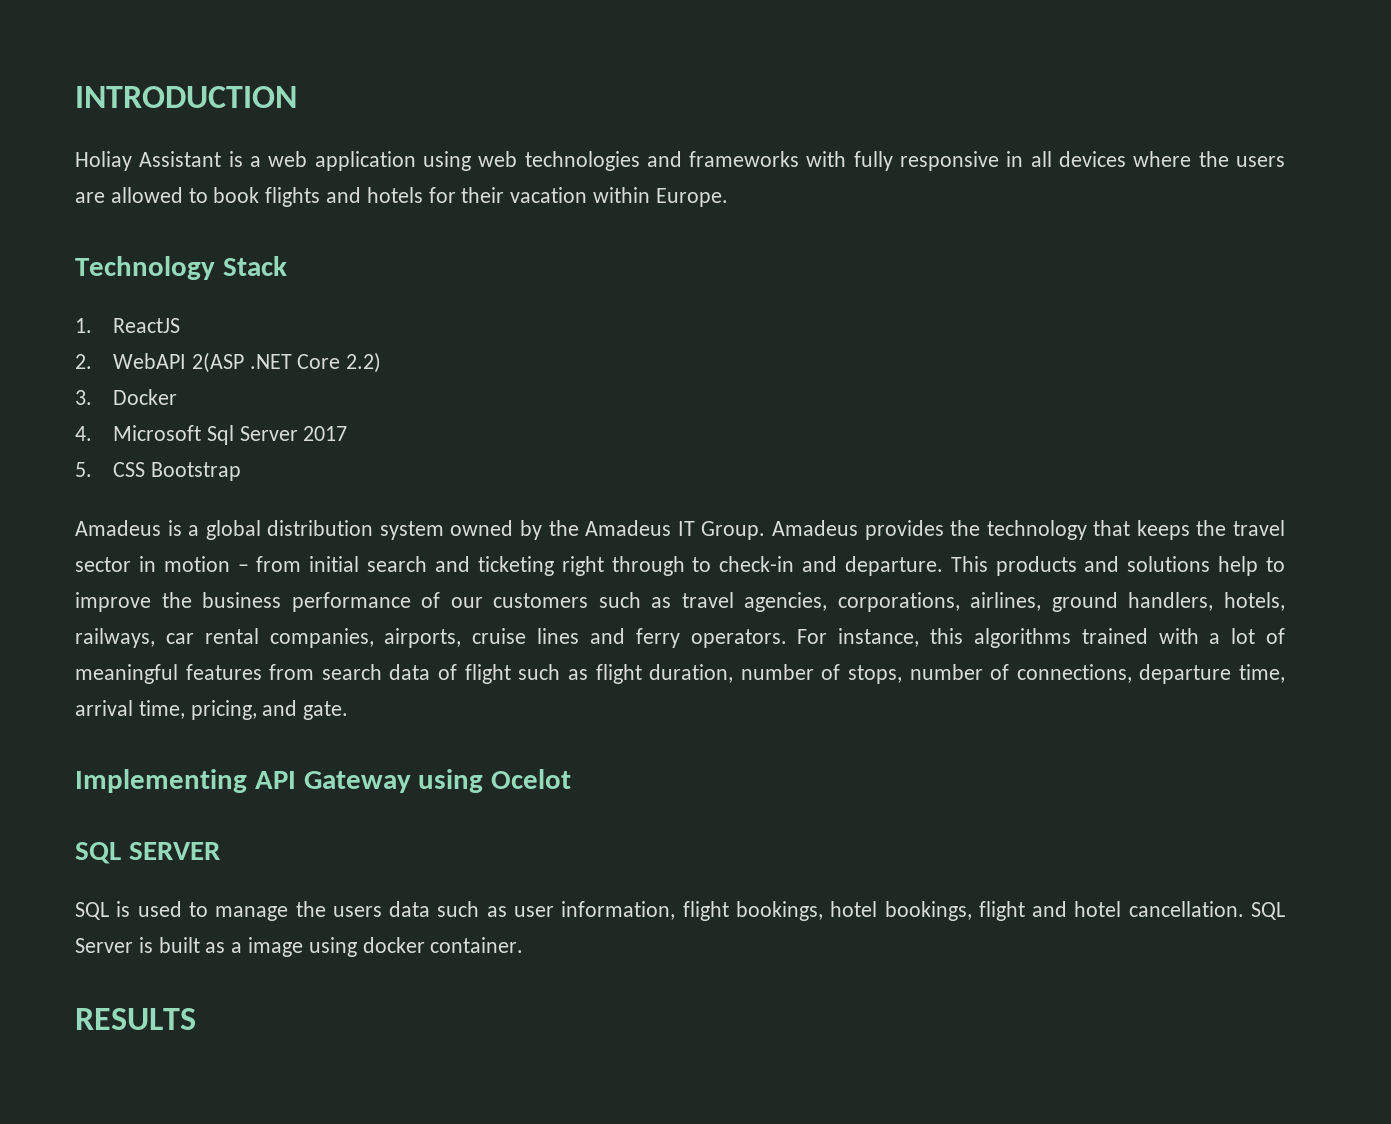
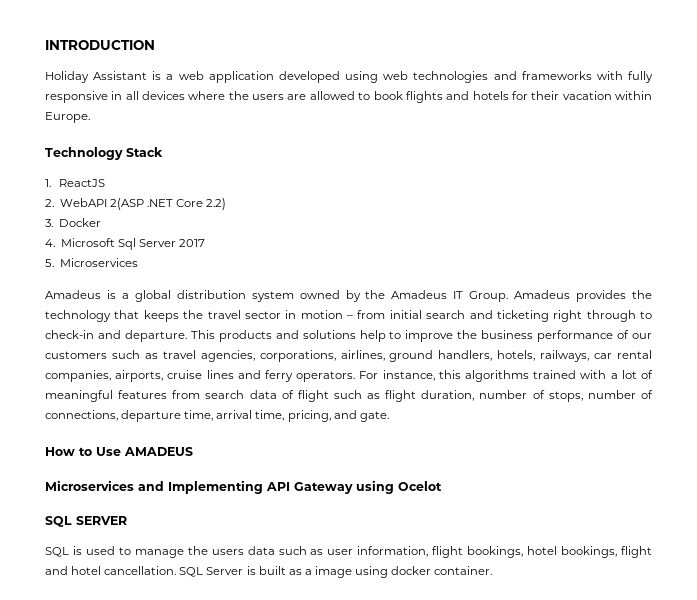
[75,151,132,171] Holiay -> [45,71,89,83] Holiday
(416, 161) none -> [278,71,340,83] developed
[113,462,241,481] CSS Bootstrap -> [59,258,138,267] Microservices
(349, 710) none -> [45,447,193,456] [45,480,164,491] How to Use AMADEUS // Microservices and
[75,1008,196,1030] // RESULTS -> (493, 570) none

